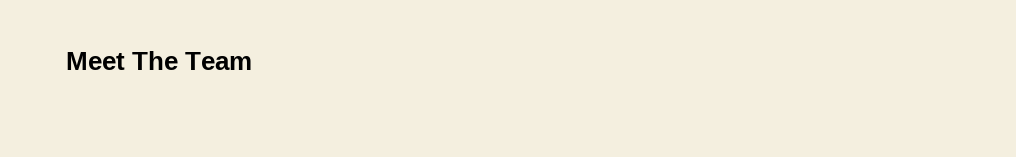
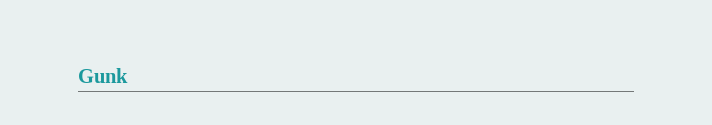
[66,51,253,70] Meet The Team -> [78,68,128,83] Gunk

